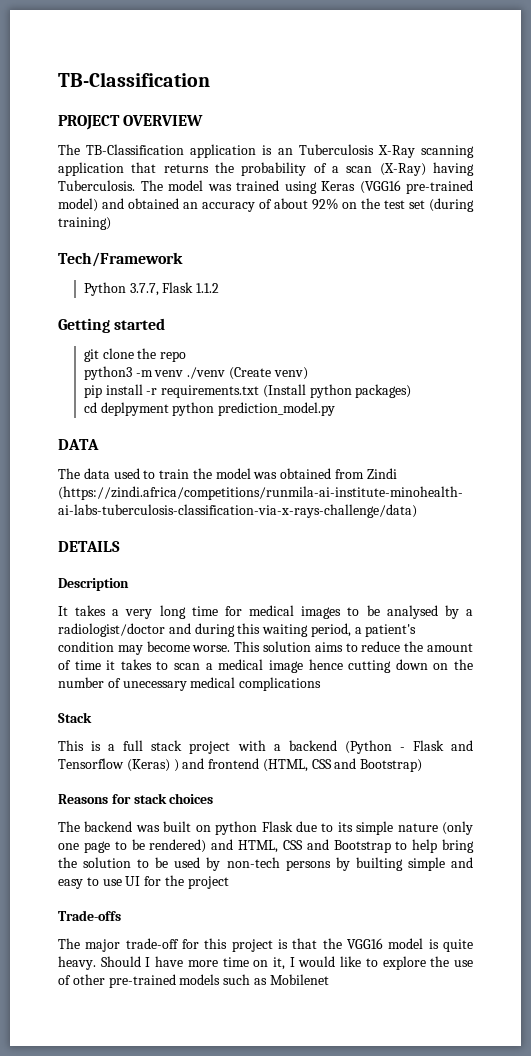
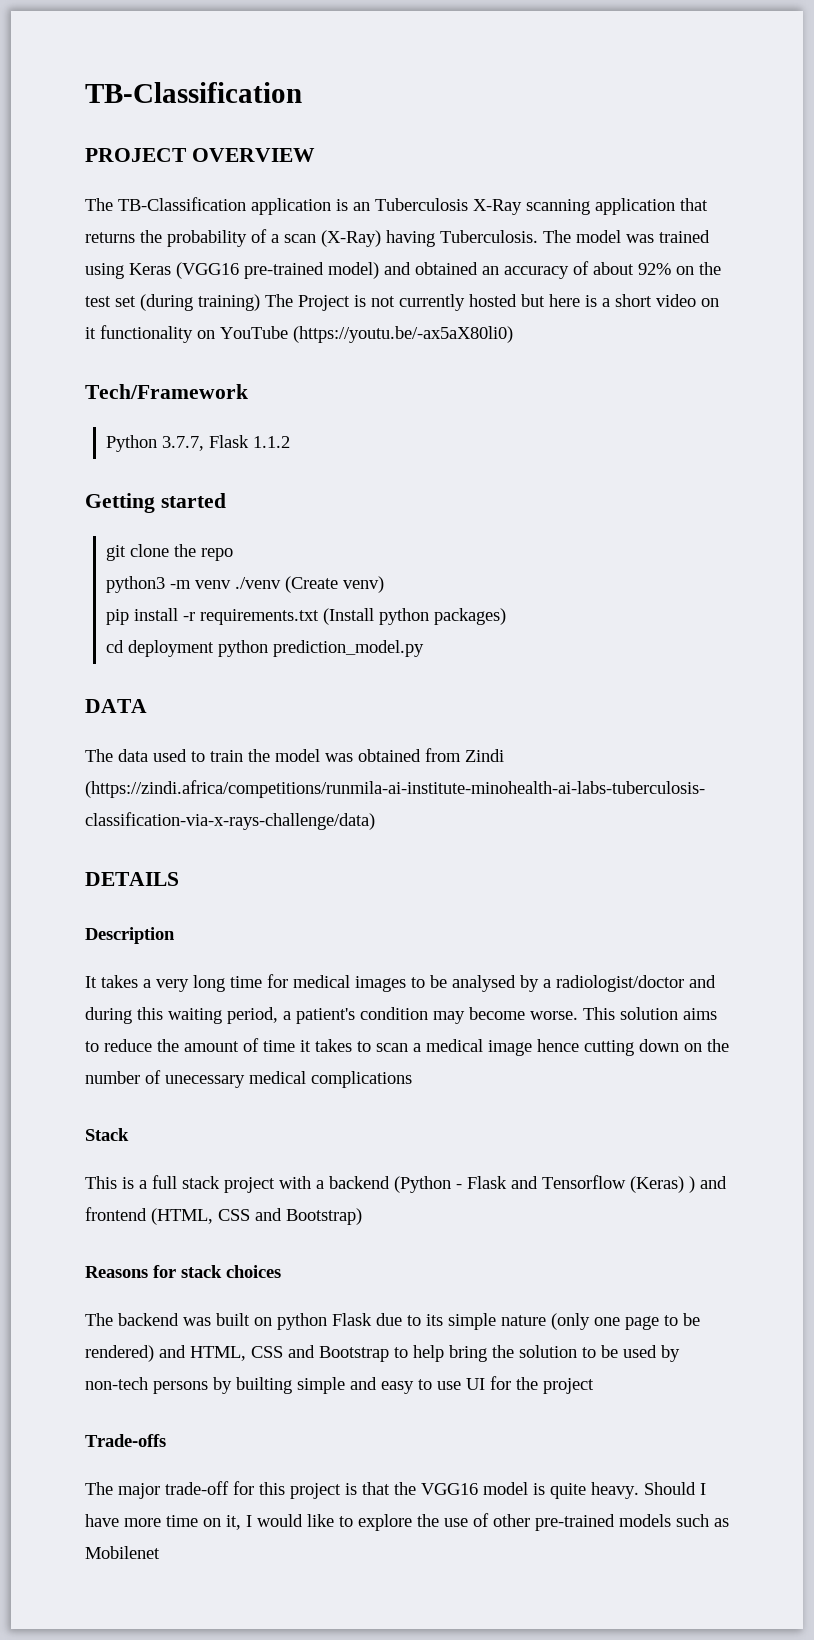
(111, 223) none -> [265,294,719,311] [85,325,513,343] The Project is not currently hosted but here is a short video on it functionality on YouTube (https://youtu.be/-ax5aX80li0)
[100,402,169,416] deplpyment -> [128,640,215,657] deployment

